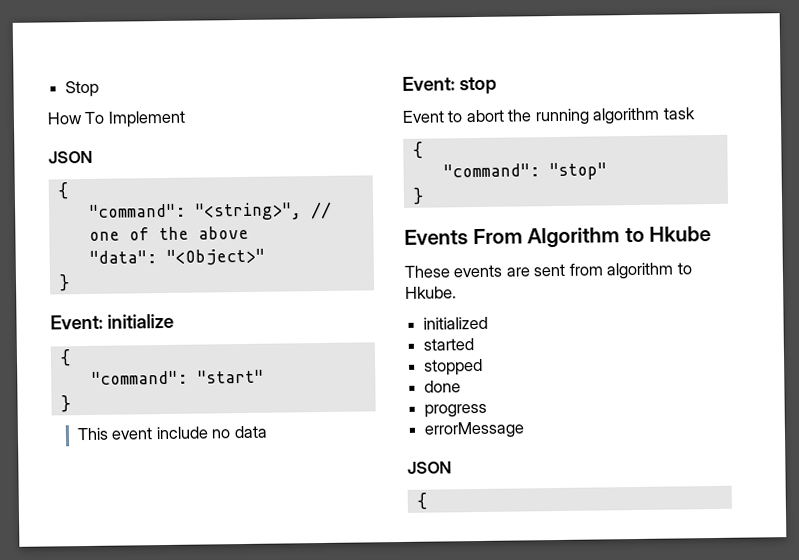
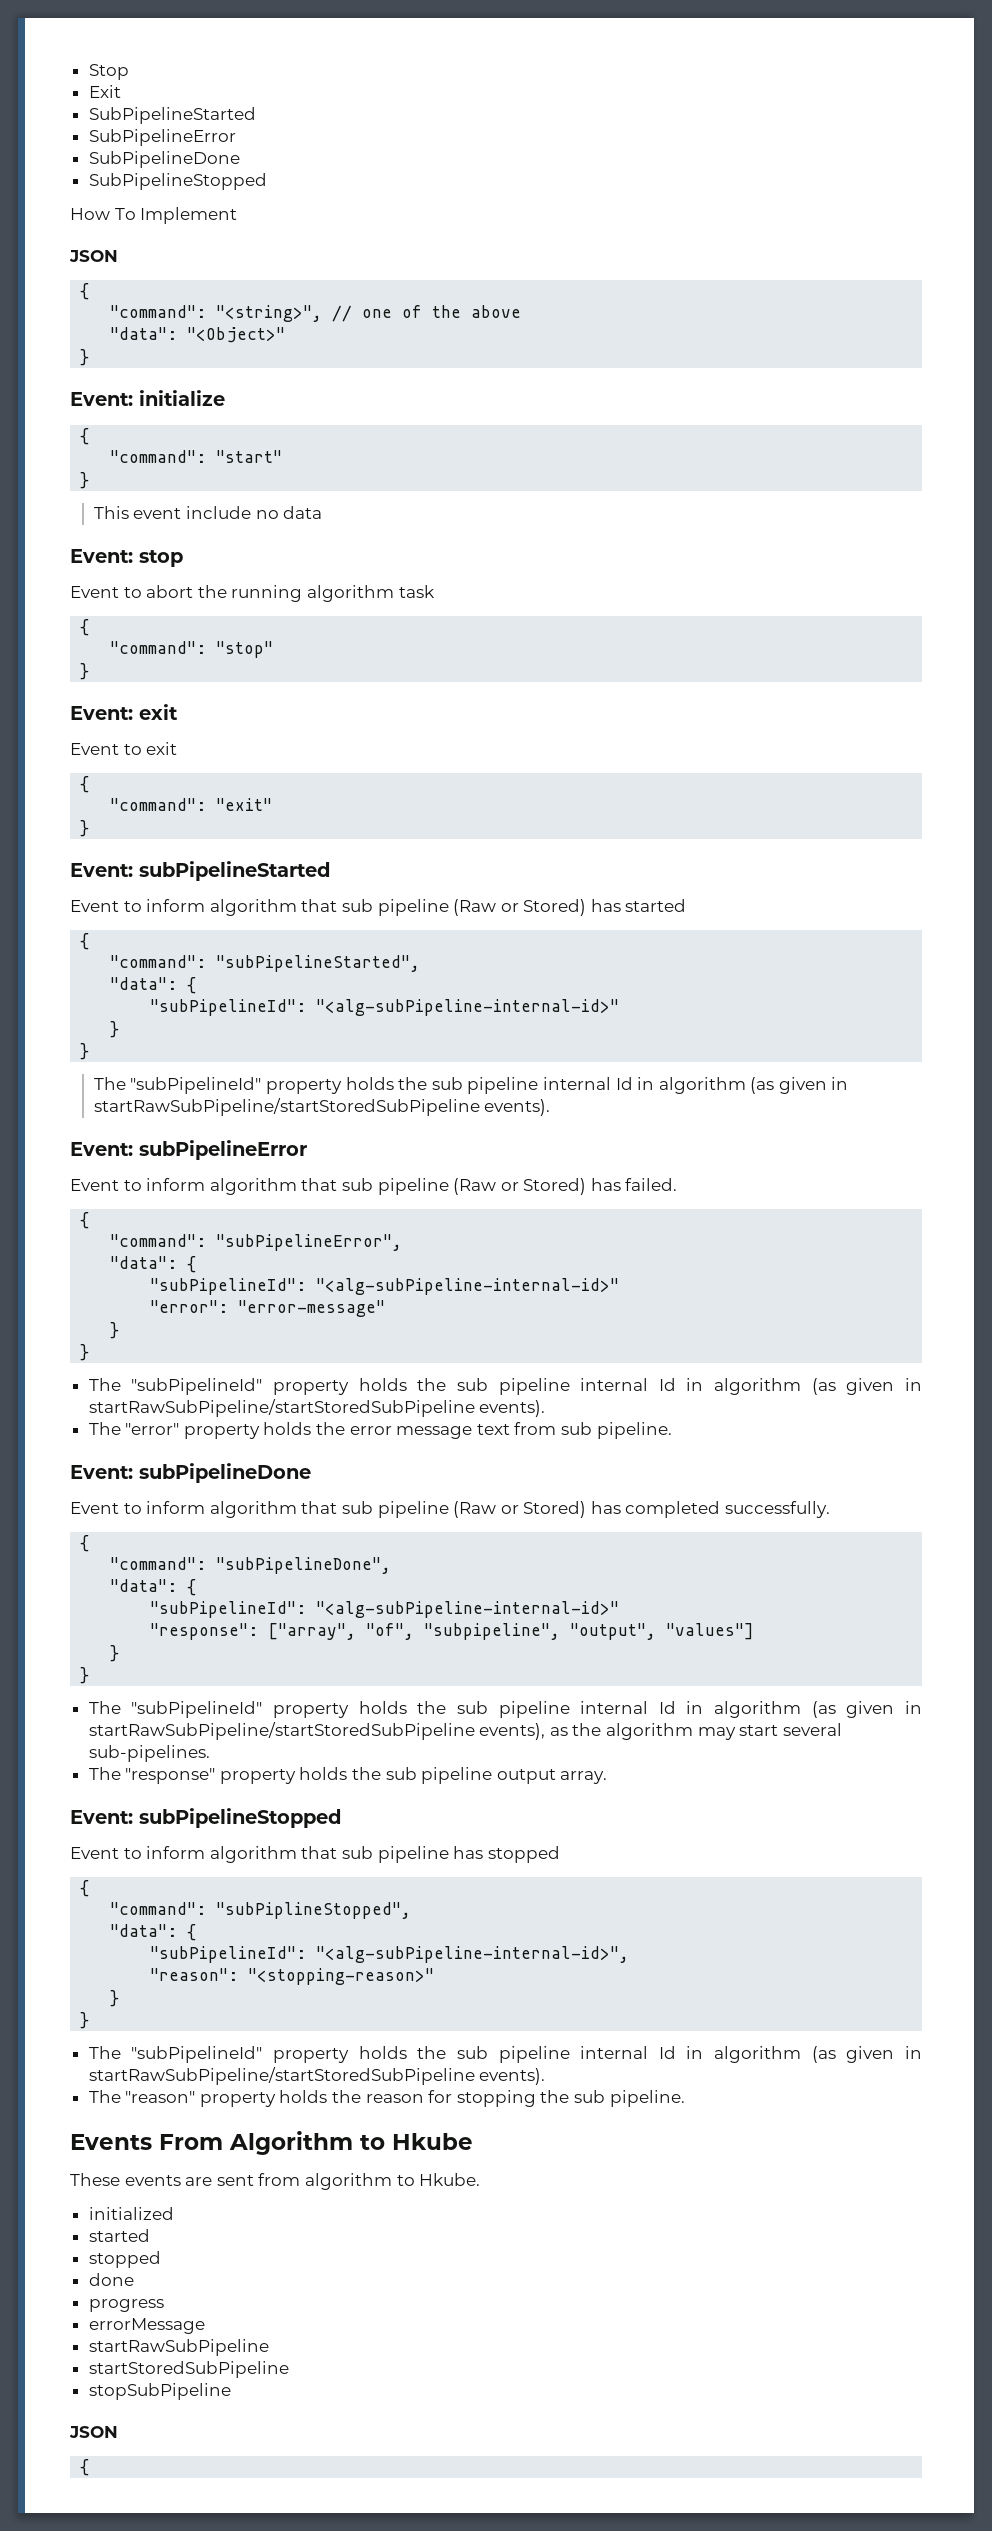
(100, 89) none -> [88,85,121,98] [88,107,256,124] [88,129,236,146] [88,151,240,168] [88,173,267,190] // Exit // SubPipelineStarted // SubPipelineError // SubPipelineDone // SubPipelineStopped
(424, 196) none -> [70,704,178,720] [70,742,178,755] [80,776,90,793] [110,798,273,811] [80,820,90,837] [70,861,331,881] [70,899,687,916] [80,933,90,950] [110,955,421,972] [110,977,197,994] [150,999,620,1016] [110,1021,120,1038] [80,1043,90,1060] [93,1077,849,1094] [93,1098,551,1116] [70,1140,307,1160] [70,1178,678,1195] [80,1212,90,1229] [110,1234,403,1251] [110,1256,197,1273] [150,1278,620,1295] [150,1300,386,1317] [110,1322,120,1339] [80,1344,90,1361] [88,1378,922,1395] [88,1399,546,1417] [88,1422,672,1439] [70,1463,311,1483] [70,1501,831,1518] [80,1535,90,1552] [110,1557,392,1574] [110,1579,197,1596] [150,1601,620,1618] [150,1623,755,1640] [110,1645,120,1662] [80,1667,90,1684] [88,1701,922,1718] [88,1722,842,1740] [88,1745,210,1762] [88,1767,608,1784] [70,1808,342,1828] [70,1846,560,1863] [80,1880,90,1897] [110,1902,412,1919] [110,1924,197,1941] [150,1946,630,1963] [150,1968,435,1985] [110,1990,120,2007] [80,2012,90,2029] [88,2046,922,2063] [88,2067,546,2085] [88,2090,685,2107] // Event: exit // Event to exit // { // "command": "exit" // } // Event: subPipelineStarted // Event to inform algorithm that sub pipeline (Raw or Stored) has started // { // "command": "subPipelineStarted", // "data": { // "subPipelineId": "<alg-subPipeline-internal-id>" // } // } // The "subPipelineId" property holds the sub pipeline internal Id in algorithm (as given in startRawSubPipeline/startStoredSubPipeline events). // Event: subPipelineError // Event to inform algorithm that sub pipeline (Raw or Stored) has failed. // { // "command": "subPipelineError", // "data": { // "subPipelineId": "<alg-subPipeline-internal-id>" // "error": "error-message" // } // } // The "subPipelineId" property holds the sub pipeline internal Id in algorithm (as given in startRawSubPipeline/startStoredSubPipeline events). // The "error" property holds the error message text from sub pipeline. // Event: subPipelineDone // Event to inform algorithm that sub pipeline (Raw or Stored) has completed successfully. // { // "command": "subPipelineDone", // "data": { // "subPipelineId": "<alg-subPipeline-internal-id>" // "response": ["array", "of", "subpipeline", "output", "values"] // } // } // The "subPipelineId" property holds the sub pipeline internal Id in algorithm (as given in startRawSubPipeline/startStoredSubPipeline events), as the algorithm may start several sub-pipelines. // The "response" property holds the sub pipeline output array. // Event: subPipelineStopped // Event to inform algorithm that sub pipeline has stopped // { // "command": "subPiplineStopped", // "data": { // "subPipelineId": "<alg-subPipeline-internal-id>", // "reason": "<stopping-reason>" // } // } // The "subPipelineId" property holds the sub pipeline internal Id in algorithm (as given in startRawSubPipeline/startStoredSubPipeline events). // The "reason" property holds the reason for stopping the sub pipeline.
(526, 430) none -> [88,2339,269,2356] [88,2361,289,2378] [88,2383,231,2400] // startRawSubPipeline // startStoredSubPipeline // stopSubPipeline

